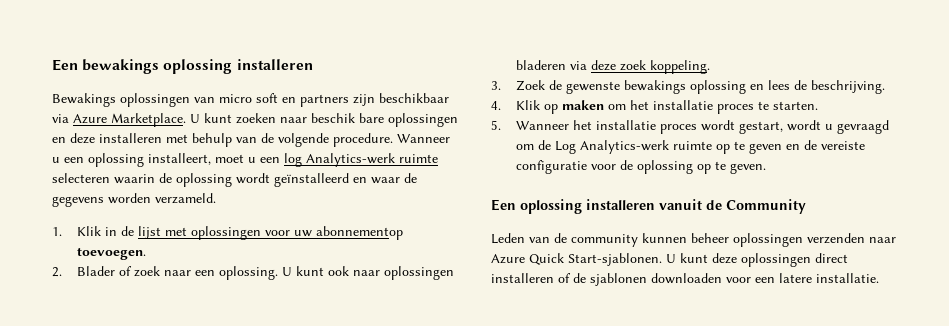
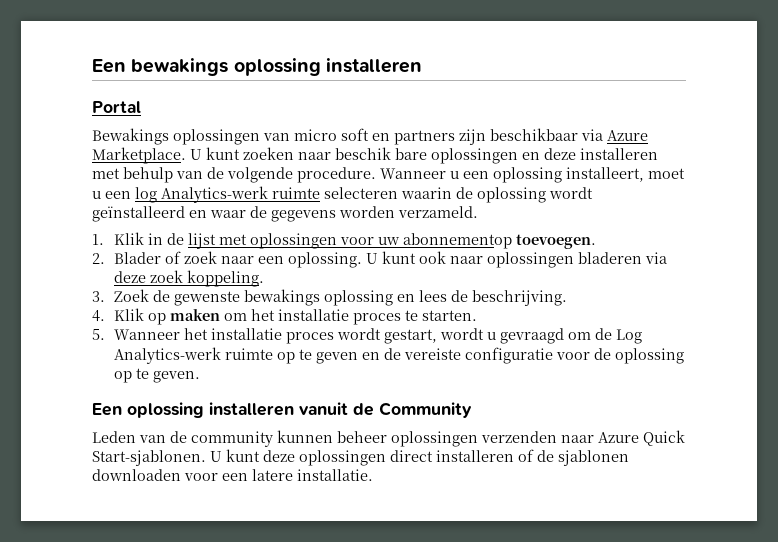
(313, 64) none -> [92,101,141,113] // Portal

